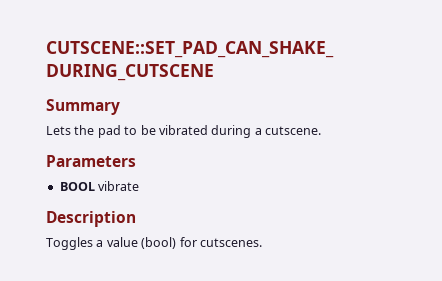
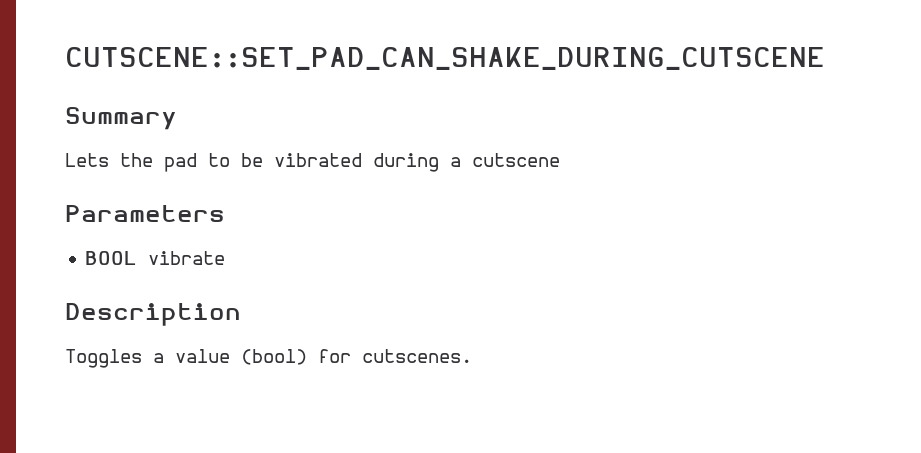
[265,126,321,135] cutscene. -> [472,153,560,167] cutscene

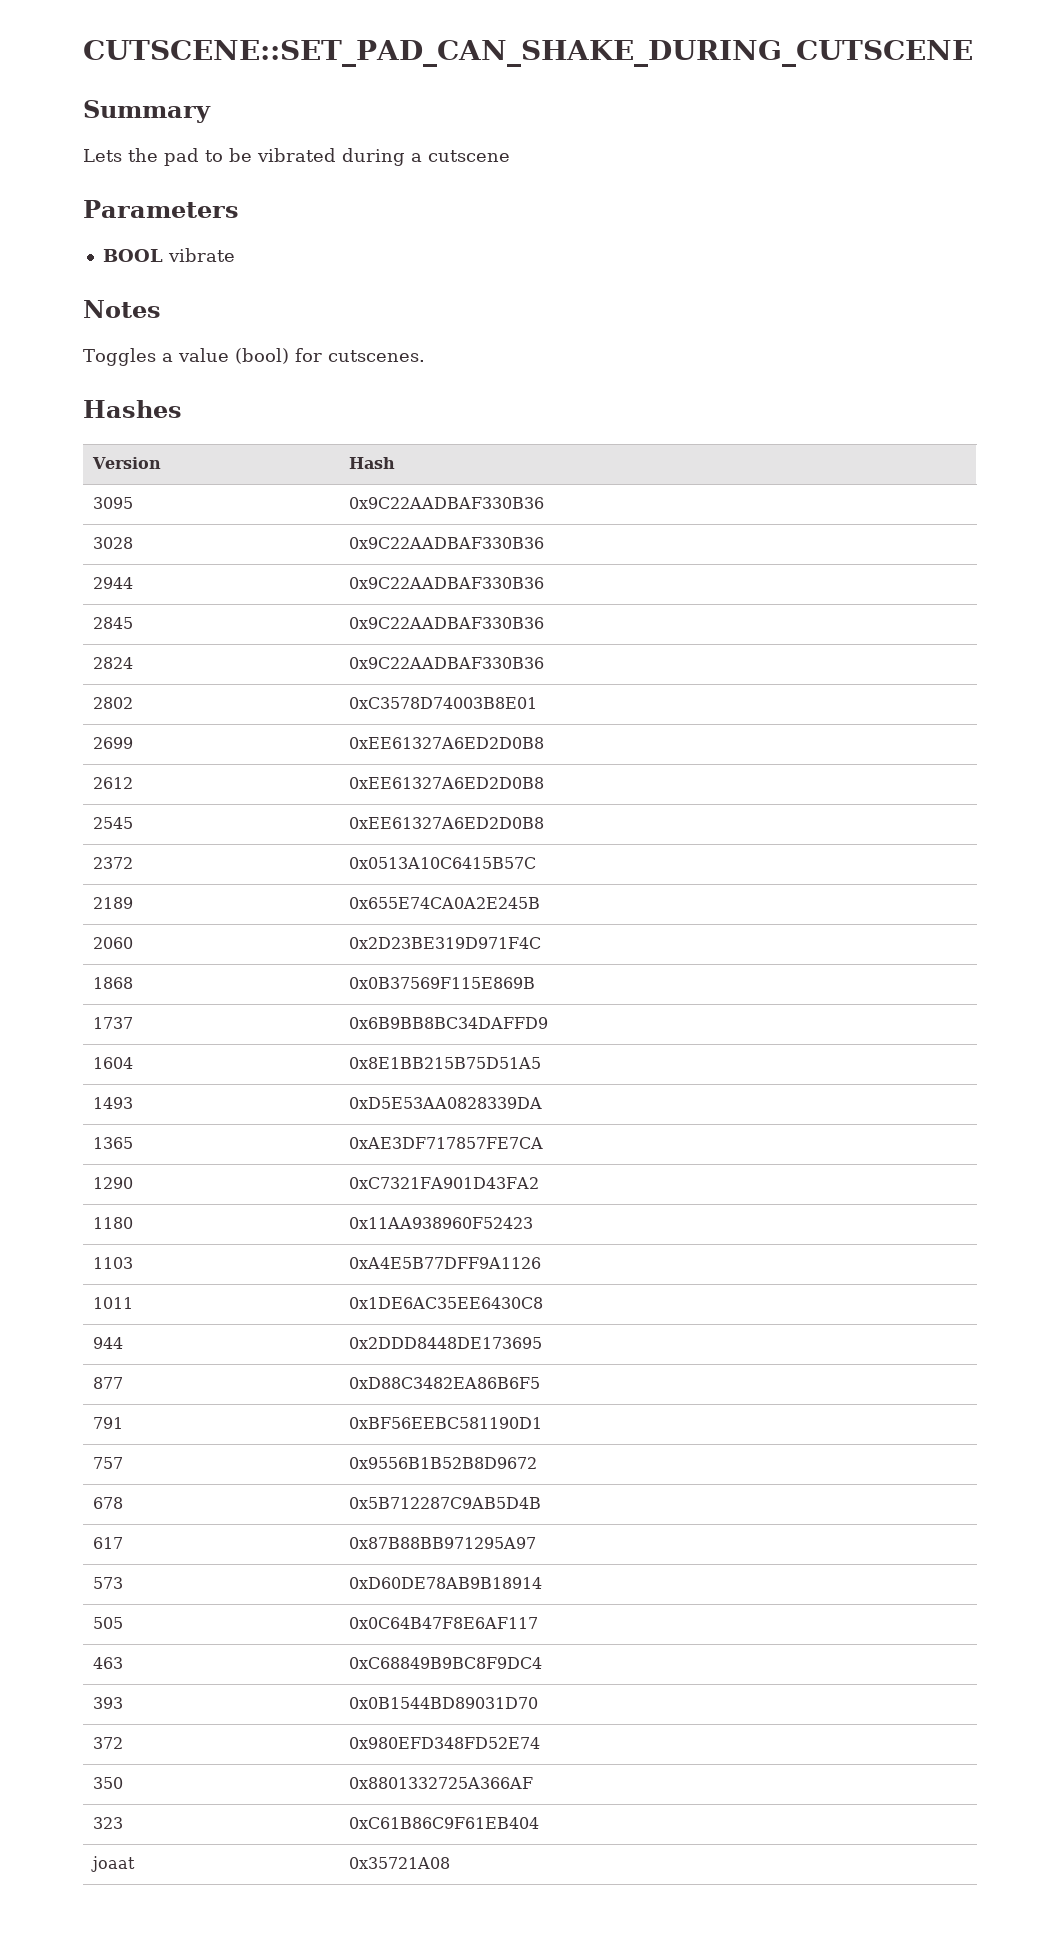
[65,303,241,326] Description -> [83,300,161,318] Notes
(472, 356) none -> [83,400,182,418] [91,457,161,469] [348,457,395,469] [92,497,133,509] [348,497,544,509] [92,537,133,549] [348,537,544,549] [92,577,133,589] [348,577,544,589] [92,617,133,629] [348,617,544,629] [92,657,133,669] [348,657,544,669] [92,697,133,709] [348,697,537,709] [92,737,133,749] [348,737,544,749] [92,777,133,789] [348,777,544,789] [92,817,133,829] [348,817,544,829] [92,857,133,869] [348,857,536,869] [92,897,133,909] [348,897,540,909] [92,937,133,949] [348,937,541,949] [92,977,133,989] [348,977,535,989] [92,1017,133,1029] [348,1017,548,1029] [92,1057,133,1069] [348,1057,541,1069] [92,1097,133,1109] [348,1097,542,1109] [92,1137,133,1149] [348,1137,543,1149] [92,1177,133,1189] [348,1177,539,1189] [92,1217,133,1229] [348,1217,533,1229] [92,1257,133,1269] [348,1257,541,1269] [92,1297,133,1309] [348,1297,543,1309] [92,1337,123,1349] [348,1337,542,1349] [92,1377,123,1389] [348,1377,540,1389] [92,1417,123,1429] [348,1417,542,1429] [92,1457,123,1469] [348,1457,537,1469] [92,1497,123,1509] [348,1497,541,1509] [92,1537,123,1549] [348,1537,536,1549] [92,1577,123,1589] [348,1577,542,1589] [92,1617,123,1629] [348,1617,538,1629] [92,1657,123,1669] [348,1657,542,1669] [92,1697,123,1709] [348,1697,538,1709] [92,1737,123,1749] [348,1737,540,1749] [92,1777,123,1789] [348,1777,533,1789] [92,1817,123,1829] [348,1817,539,1829] [90,1856,135,1872] [348,1857,450,1869] // Hashes // Version | Hash // 3095 | 0x9C22AADBAF330B36 // 3028 | 0x9C22AADBAF330B36 // 2944 | 0x9C22AADBAF330B36 // 2845 | 0x9C22AADBAF330B36 // 2824 | 0x9C22AADBAF330B36 // 2802 | 0xC3578D74003B8E01 // 2699 | 0xEE61327A6ED2D0B8 // 2612 | 0xEE61327A6ED2D0B8 // 2545 | 0xEE61327A6ED2D0B8 // 2372 | 0x0513A10C6415B57C // 2189 | 0x655E74CA0A2E245B // 2060 | 0x2D23BE319D971F4C // 1868 | 0x0B37569F115E869B // 1737 | 0x6B9BB8BC34DAFFD9 // 1604 | 0x8E1BB215B75D51A5 // 1493 | 0xD5E53AA0828339DA // 1365 | 0xAE3DF717857FE7CA // 1290 | 0xC7321FA901D43FA2 // 1180 | 0x11AA938960F52423 // 1103 | 0xA4E5B77DFF9A1126 // 1011 | 0x1DE6AC35EE6430C8 // 944 | 0x2DDD8448DE173695 // 877 | 0xD88C3482EA86B6F5 // 791 | 0xBF56EEBC581190D1 // 757 | 0x9556B1B52B8D9672 // 678 | 0x5B712287C9AB5D4B // 617 | 0x87B88BB971295A97 // 573 | 0xD60DE78AB9B18914 // 505 | 0x0C64B47F8E6AF117 // 463 | 0xC68849B9BC8F9DC4 // 393 | 0x0B1544BD89031D70 // 372 | 0x980EFD348FD52E74 // 350 | 0x8801332725A366AF // 323 | 0xC61B86C9F61EB404 // joaat | 0x35721A08

